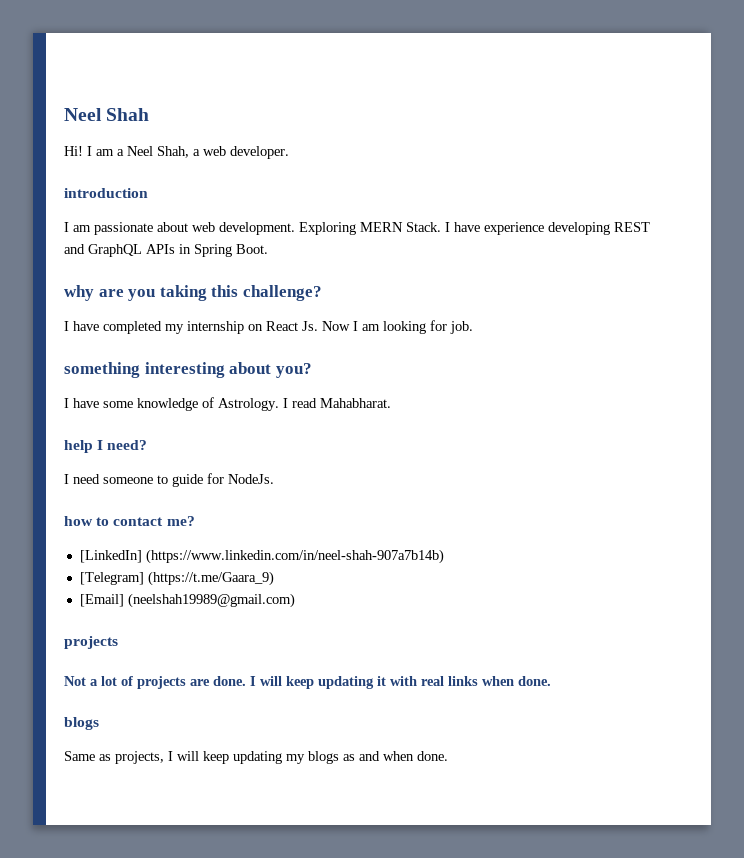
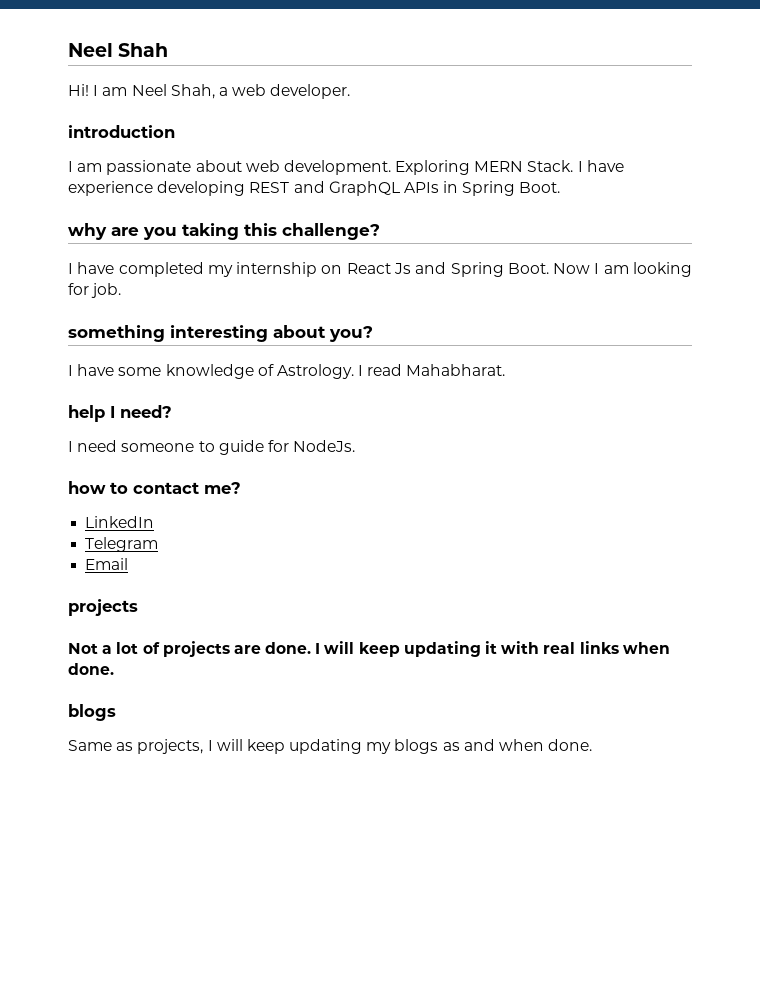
[117,149,124,156] a -> (128, 91) none
[302,321,318,331] Js. -> [393,262,549,277] Js and Spring Boot.
[79,549,444,564] [79,571,274,586] [79,593,295,608] [LinkedIn] (https://www.linkedin.com/in/neel-shah-907a7b14b) // [Telegram] (https://t.me/Gaara_9) // [Email] (neelshah19989@gmail.com) -> [85,516,155,528] [85,537,159,552] [85,558,129,570] LinkedIn // Telegram // Email

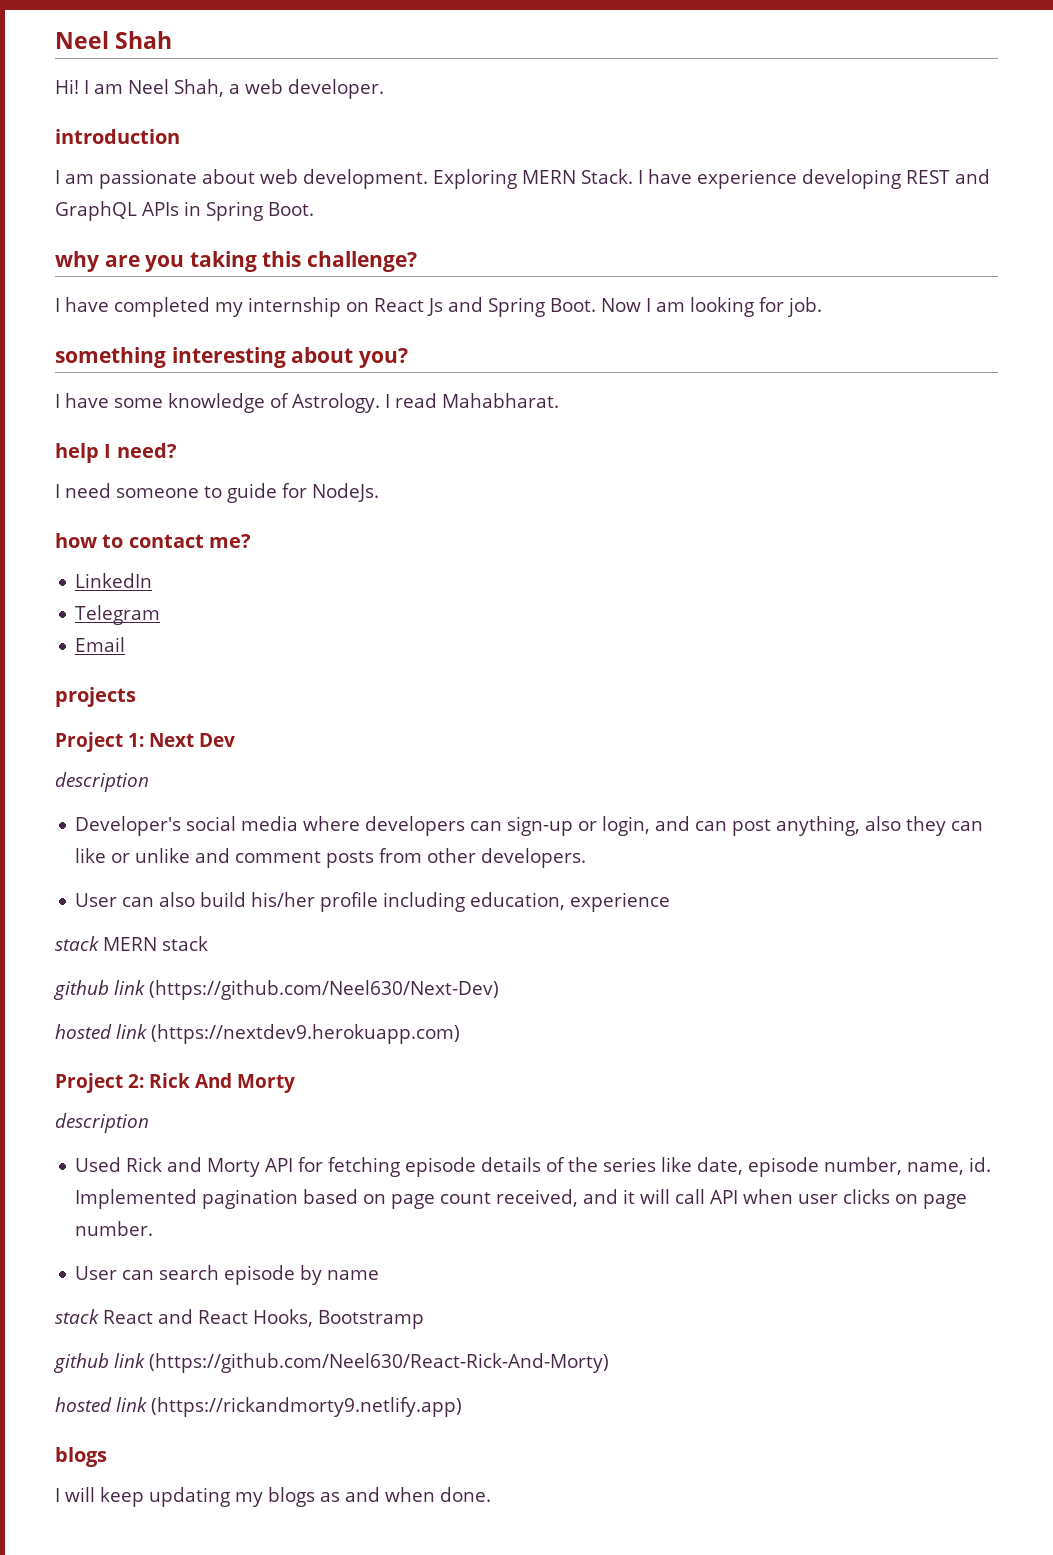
[68,641,670,657] [68,663,114,675] [68,704,116,721] [68,739,204,754] Not a lot of projects are done. I will keep updating it with real links when done. // blogs // Same as projects, -> [55,732,235,752] [55,772,149,792] [75,816,984,836] [75,848,587,868] [75,892,671,912] [55,936,208,951] [53,980,499,1000] [55,1024,460,1044] [55,1073,295,1093] [55,1113,149,1133] [75,1157,992,1177] [75,1189,968,1209] [75,1221,154,1236] [75,1265,380,1285] [55,1309,424,1329] [53,1353,609,1373] [55,1397,462,1417] [55,1447,107,1467] Project 1: Next Dev // description // Developer's social media where developers can sign-up or login, and can post anything, also they can like or unlike and comment posts from other developers. // User can also build his/her profile including education, experience // stack MERN stack // github link (https://github.com/Neel630/Next-Dev) // hosted link (https://nextdev9.herokuapp.com) // Project 2: Rick And Morty // description // Used Rick and Morty API for fetching episode details of the series like date, episode number, name, id. Implemented pagination based on page count received, and it will call API when user clicks on page number. // User can search episode by name // stack React and React Hooks, Bootstramp // github link (https://github.com/Neel630/React-Rick-And-Morty) // hosted link (https://rickandmorty9.netlify.app) // blogs //

